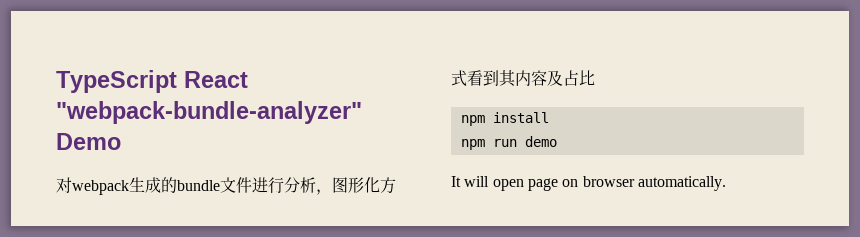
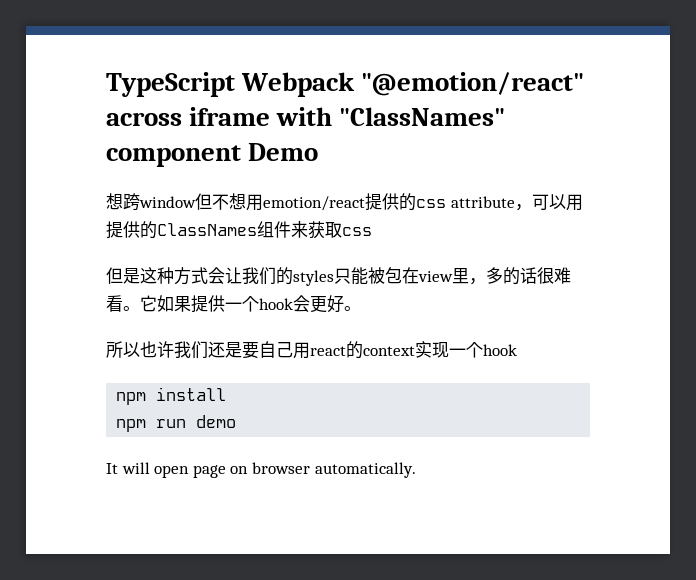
[184,71,248,88] [56,101,362,124] [56,133,121,150] [56,177,396,195] [451,70,595,87] React "webpack-bundle-analyzer" Demo // 对webpack生成的bundle文件进行分析，图形化方式看到其内容及占比 -> [241,72,585,97] [106,107,506,126] [106,143,319,167] [106,193,583,211] [106,221,372,239] [106,267,571,286] [106,295,361,313] [106,341,517,359] Webpack "@emotion/react" across iframe with "ClassNames" component Demo // 想跨window但不想用emotion/react提供的css attribute，可以用提供的ClassNames组件来获取css // 但是这种方式会让我们的styles只能被包在view里，多的话很难看。它如果提供一个hook会更好。 // 所以也许我们还是要自己用react的context实现一个hook

